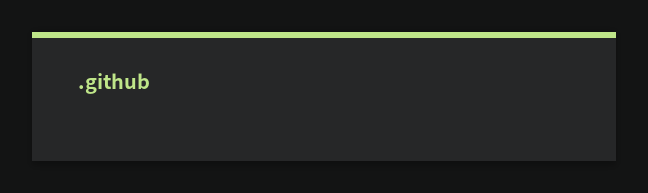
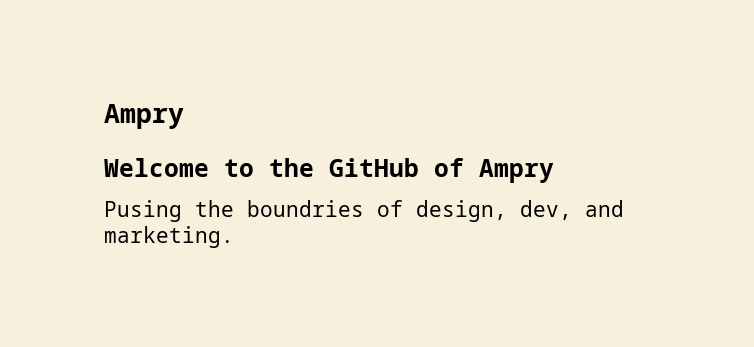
[78,73,150,94] .github -> [104,104,184,129] [104,158,554,183] [104,200,624,222] [104,226,234,248] Ampry // Welcome to the GitHub of Ampry // Pusing the boundries of design, dev, and marketing.

